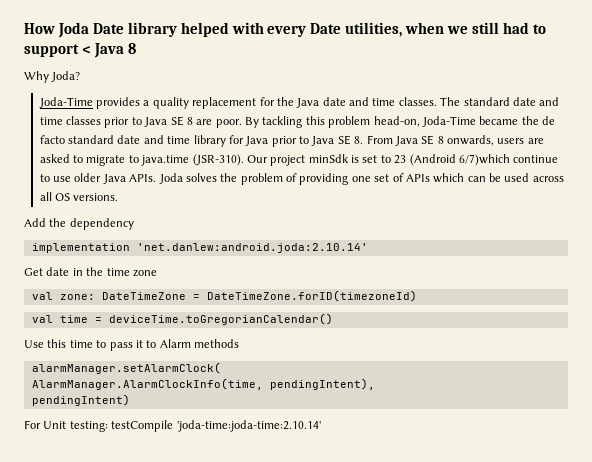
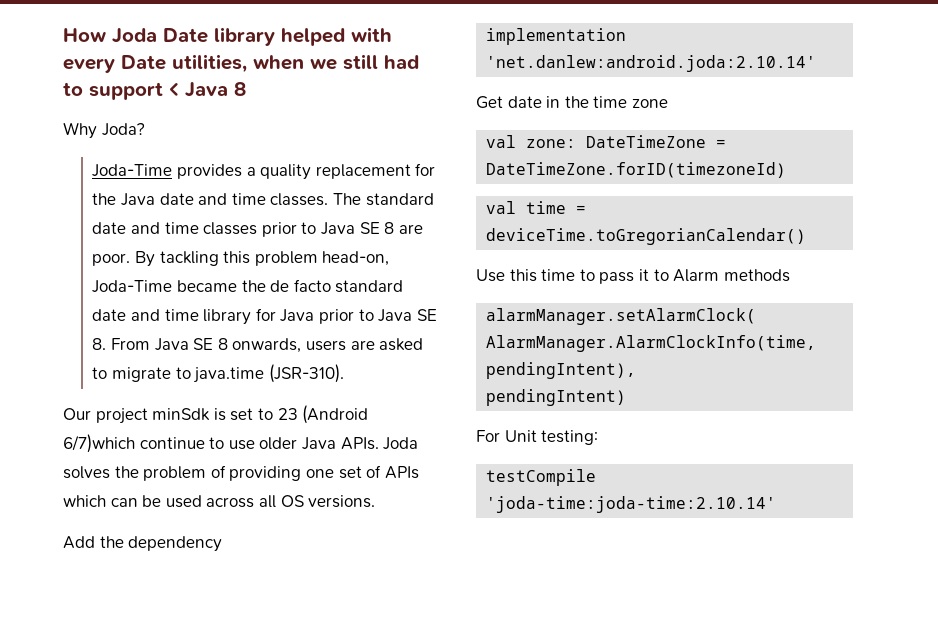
(244, 160) none -> (344, 373) //
(108, 426) none -> (599, 437) //

